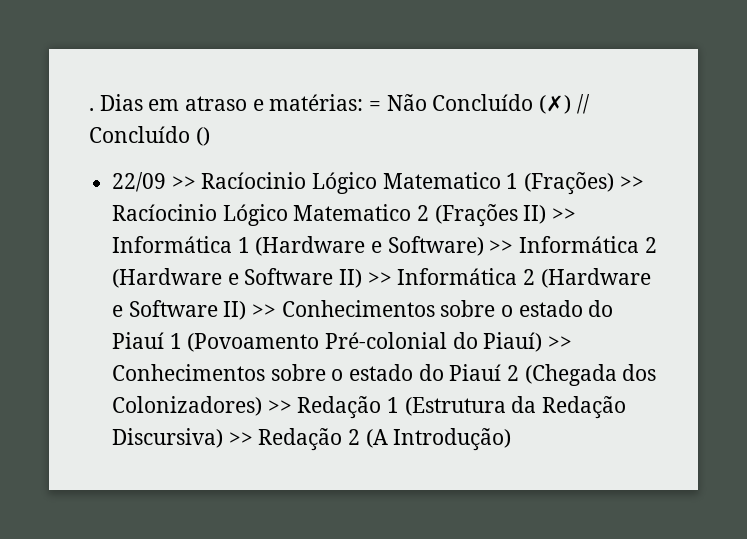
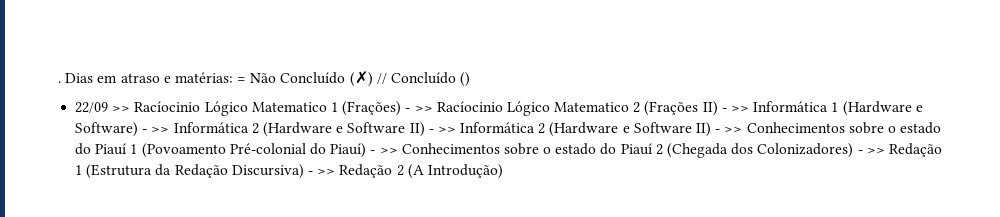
(615, 183) none -> [405,108,411,112] -
(547, 214) none -> [721,108,727,112] -
[489,236,657,253] [112,268,651,288] [112,300,247,320] >> Informática 2 (Hardware e Software II) >> Informática 2 (Hardware e Software II) -> [142,122,721,137] - >> Informática 2 (Hardware e Software II) - >> Informática 2 (Hardware e Software II) -
(543, 342) none -> [370,150,376,154] -
(263, 406) none -> [857,150,863,154] -
(224, 438) none -> [307,171,313,175] -

